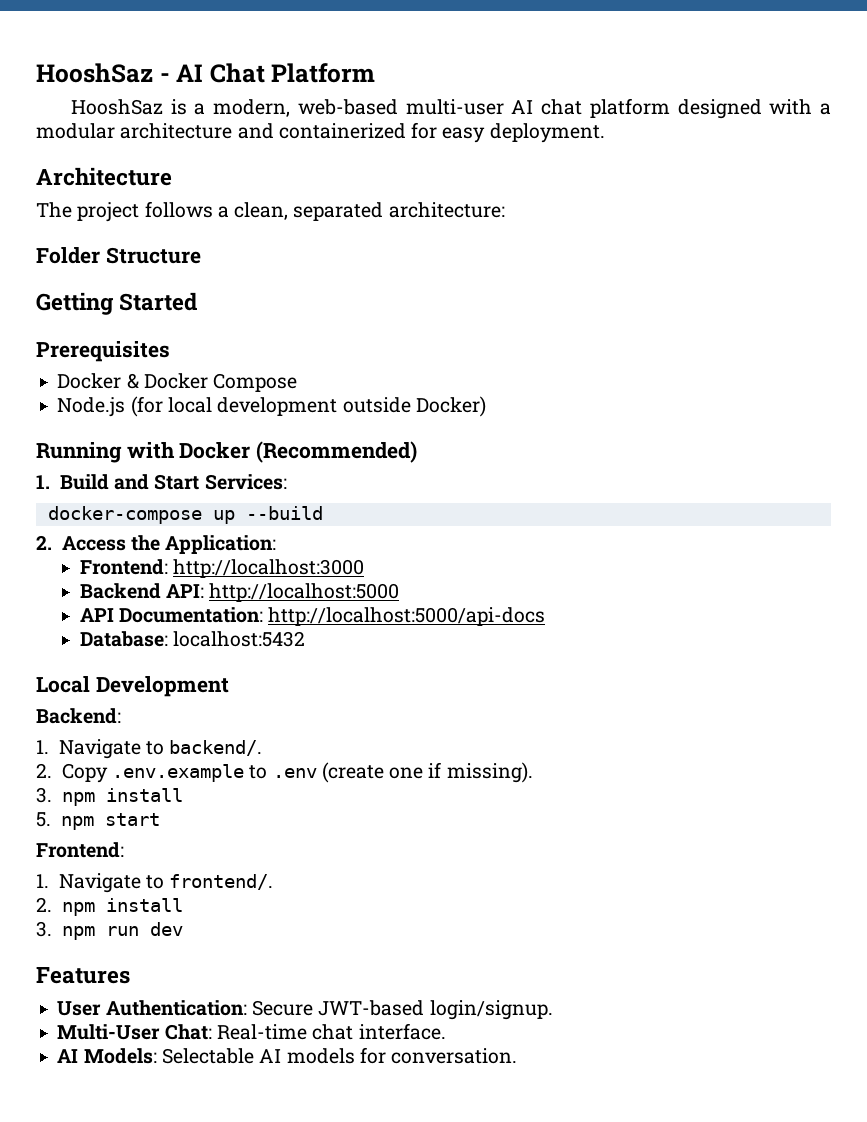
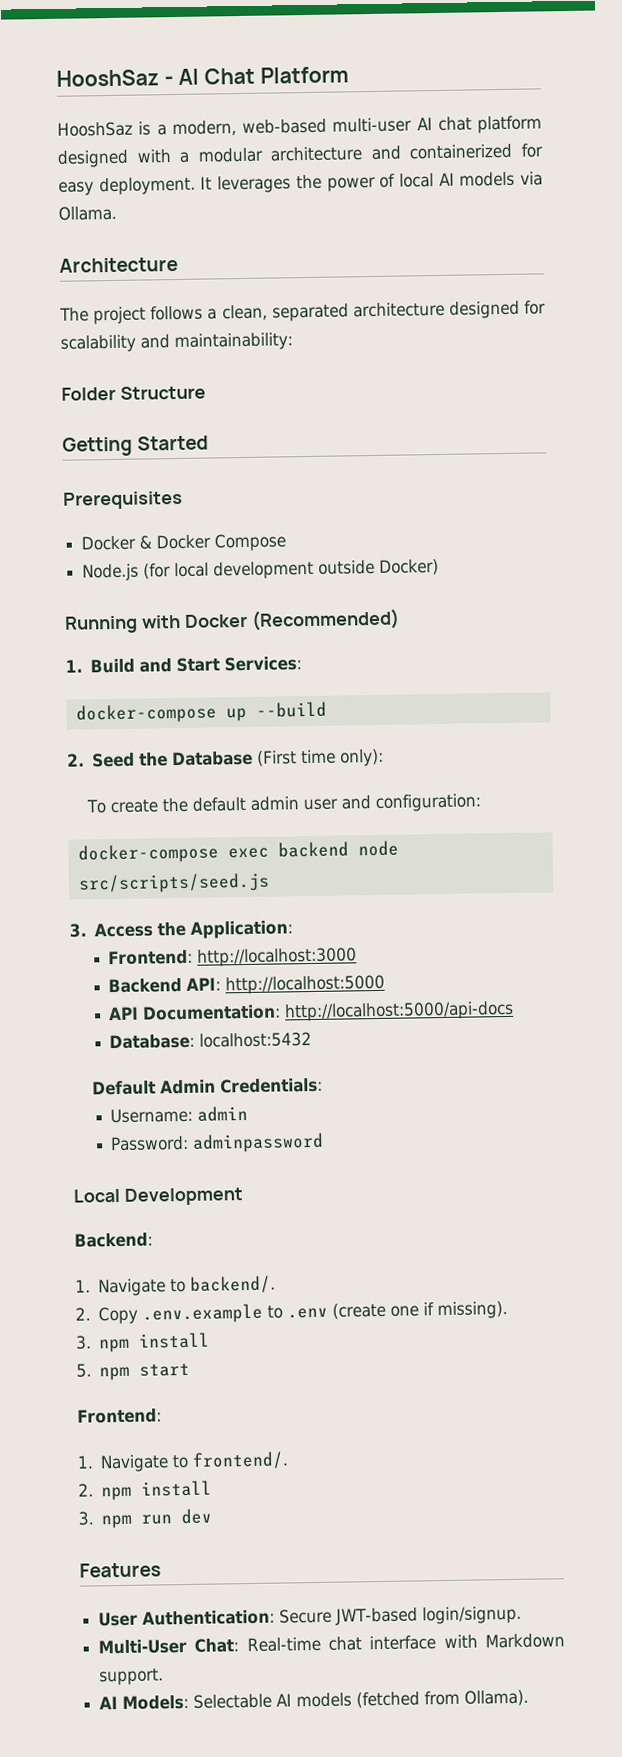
(605, 133) none -> [200,171,543,194] [58,205,117,221] It leverages the power of local AI models via Ollama.
[388,202,505,218] architecture: -> [352,300,546,319] [60,332,293,353] architecture designed for scalability and maintainability:
(52, 542) none -> [92,748,385,768] [86,793,482,814] [77,840,399,864] [77,872,270,894] [69,923,87,938] Seed the Database (First time only): // To create the default admin user and configuration: // docker-compose exec backend node src/scripts/seed.js // 3.
(305, 639) none -> [92,1077,324,1096] [110,1105,249,1124] [110,1132,325,1153] // Default Admin Credentials: // Username: admin // Password: adminpassword
[358,1023,446,1040] interface. -> [369,1633,565,1651] [99,1668,165,1686] interface with Markdown support.
[359,1047,518,1064] for conversation. -> [356,1689,530,1709] (fetched from Ollama).

